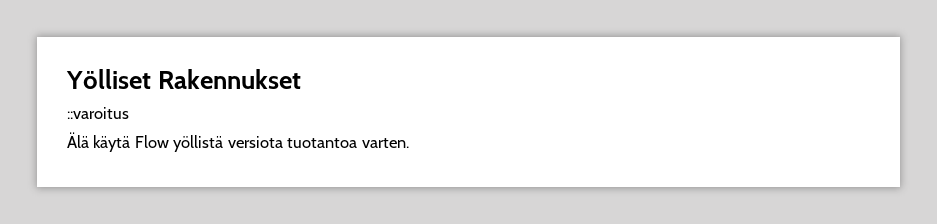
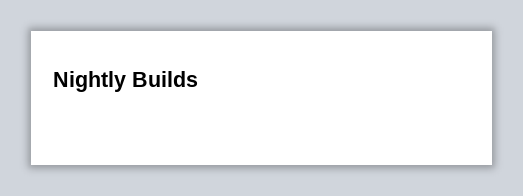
[66,69,302,89] [67,107,129,119] [67,132,409,152] Yölliset Rakennukset // ::varoitus // Älä käytä Flow yöllistä versiota tuotantoa varten. -> [53,71,198,92] Nightly Builds

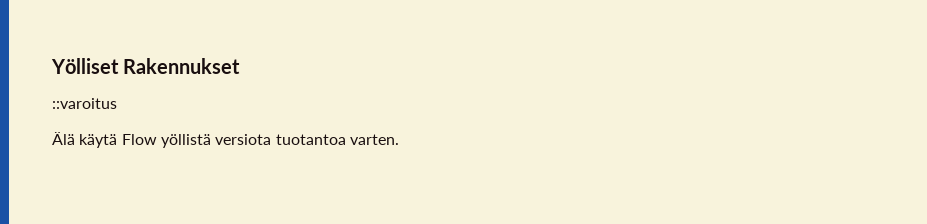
[53,71,198,92] Nightly Builds -> [51,58,241,74] [52,98,117,109] [52,132,399,148] Yölliset Rakennukset // ::varoitus // Älä käytä Flow yöllistä versiota tuotantoa varten.

